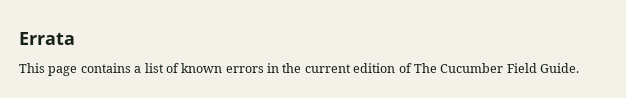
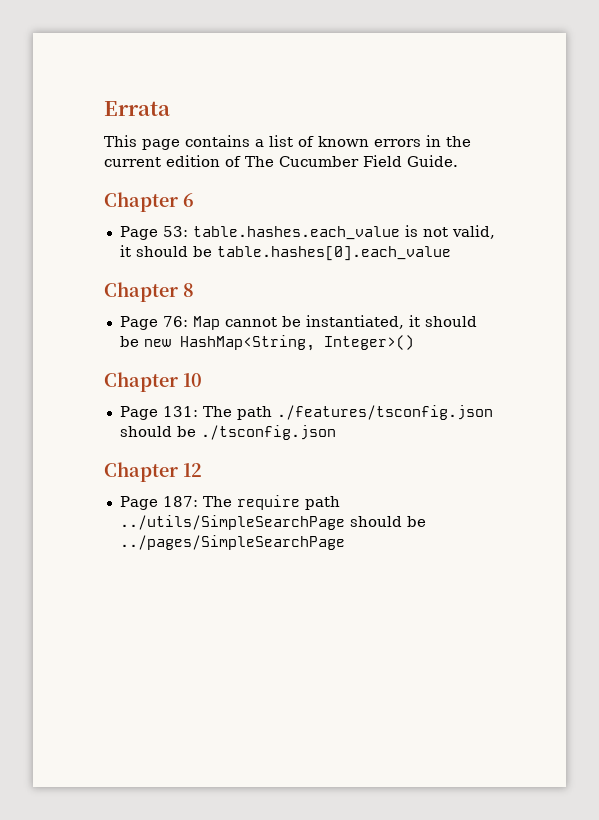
(579, 68) none -> [104,192,194,212] [119,225,495,240] [119,245,451,261] [104,282,194,302] [119,315,477,330] [119,335,414,351] [104,372,202,392] [119,405,493,420] [119,425,336,440] [104,462,202,482] [119,495,340,510] [119,515,426,530] [119,535,345,550] // Chapter 6 // Page 53: table.hashes.each_value is not valid, it should be table.hashes[0].each_value // Chapter 8 // Page 76: Map cannot be instantiated, it should be new HashMap<String, Integer>() // Chapter 10 // Page 131: The path ./features/tsconfig.json should be ./tsconfig.json // Chapter 12 // Page 187: The require path ../utils/SimpleSearchPage should be ../pages/SimpleSearchPage

